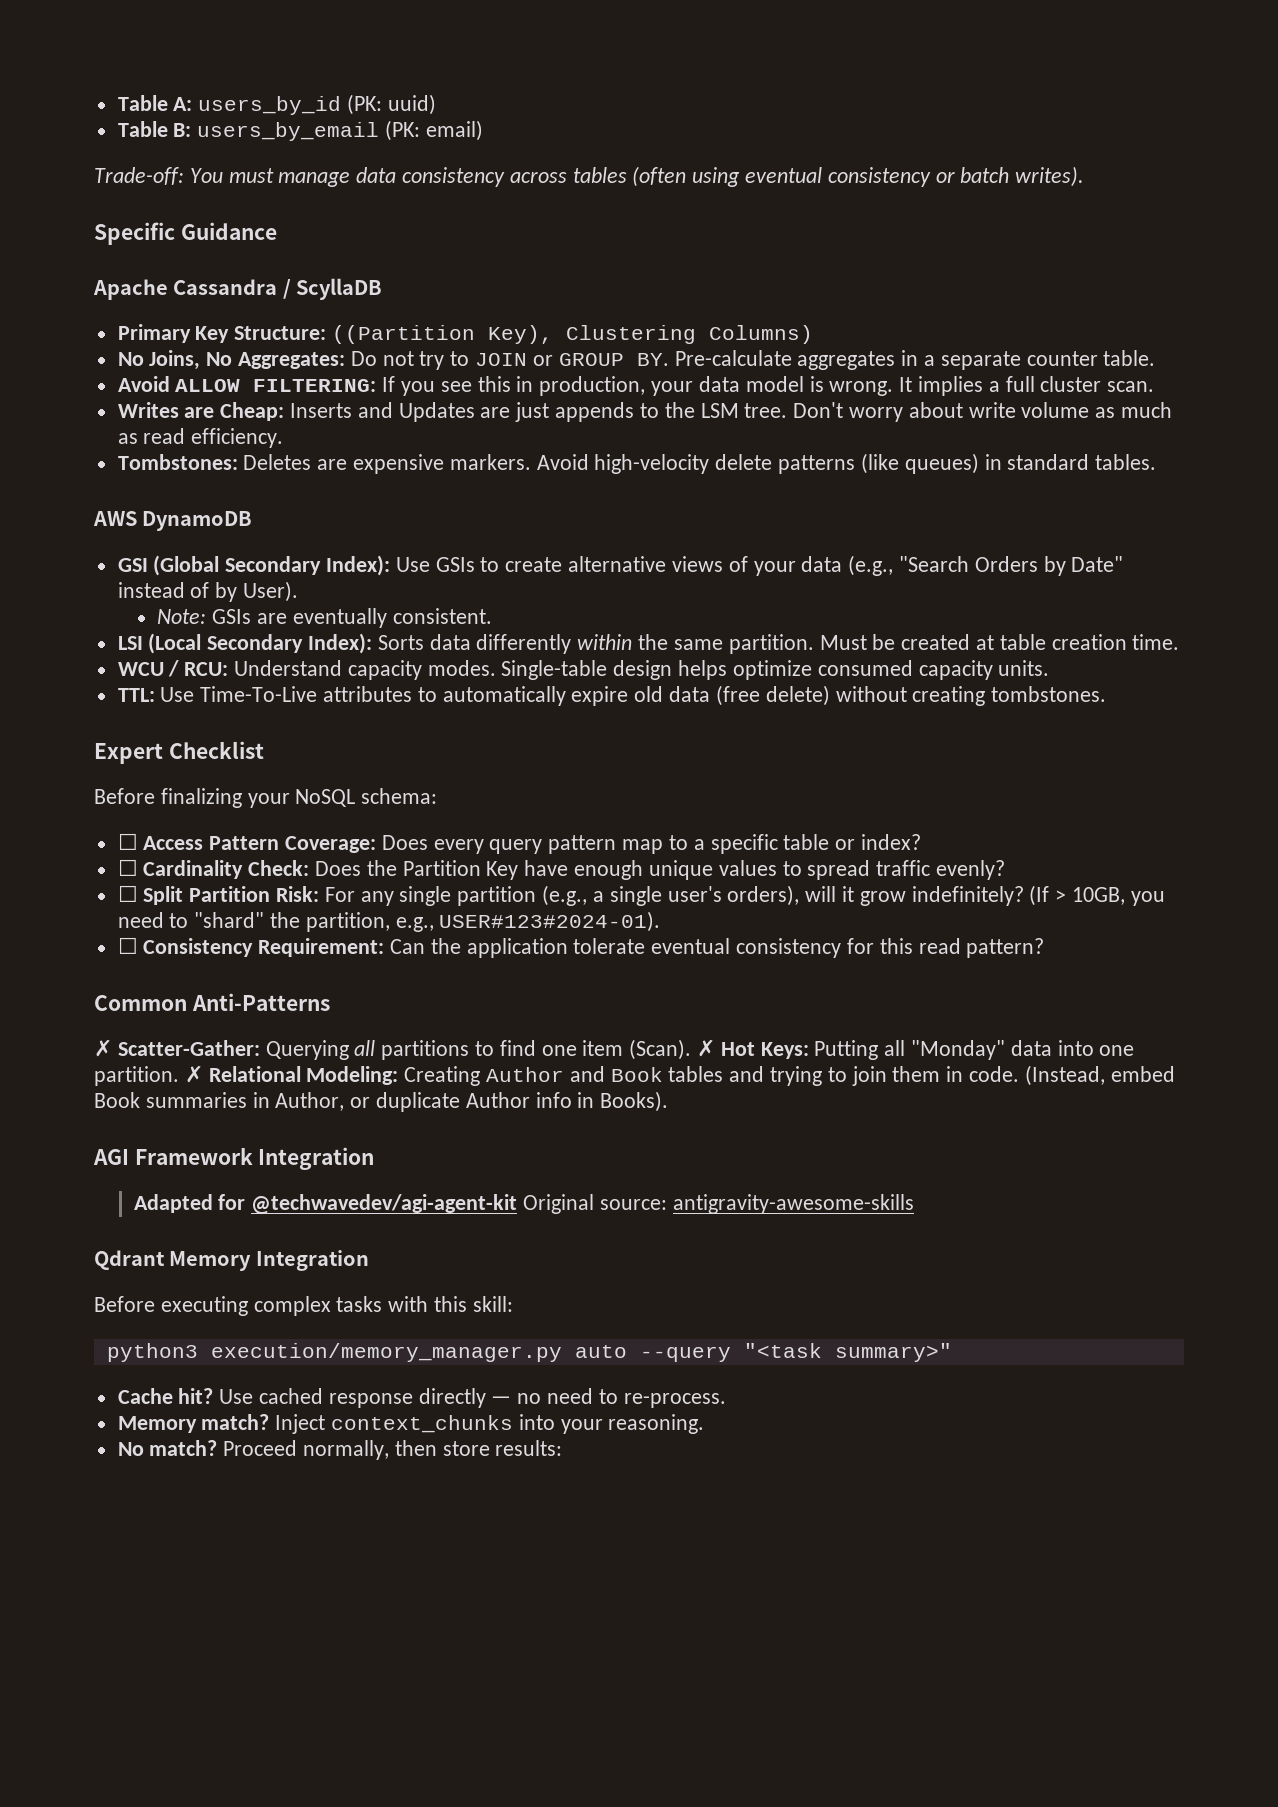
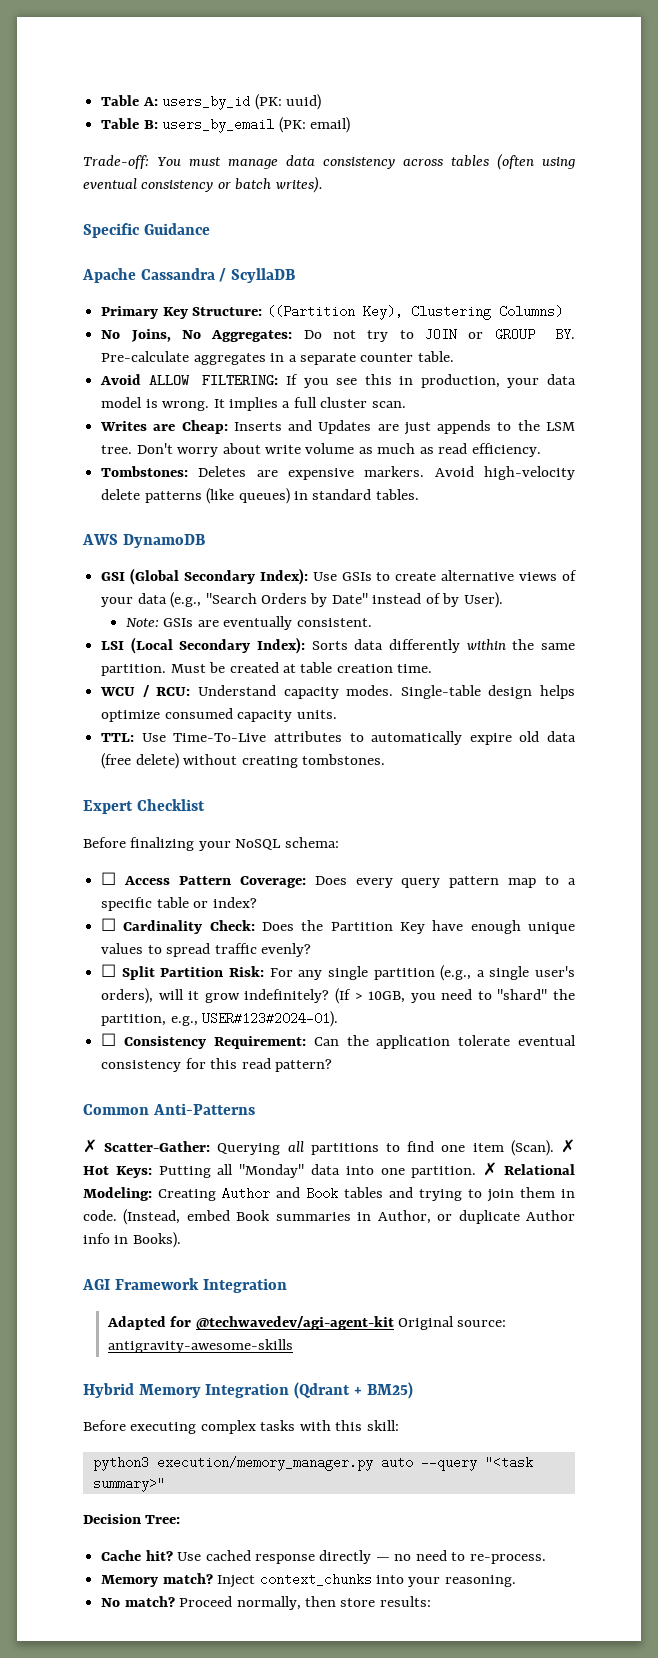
[94,1250,165,1270] Qdrant -> [83,1383,134,1398] Hybrid
(369, 1260) none -> [294,1382,413,1399] (Qdrant + BM25)
(952, 1352) none -> [83,1514,181,1524] // Decision Tree:

